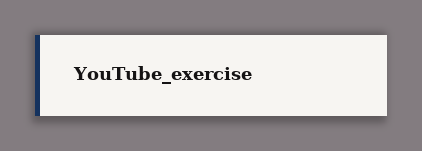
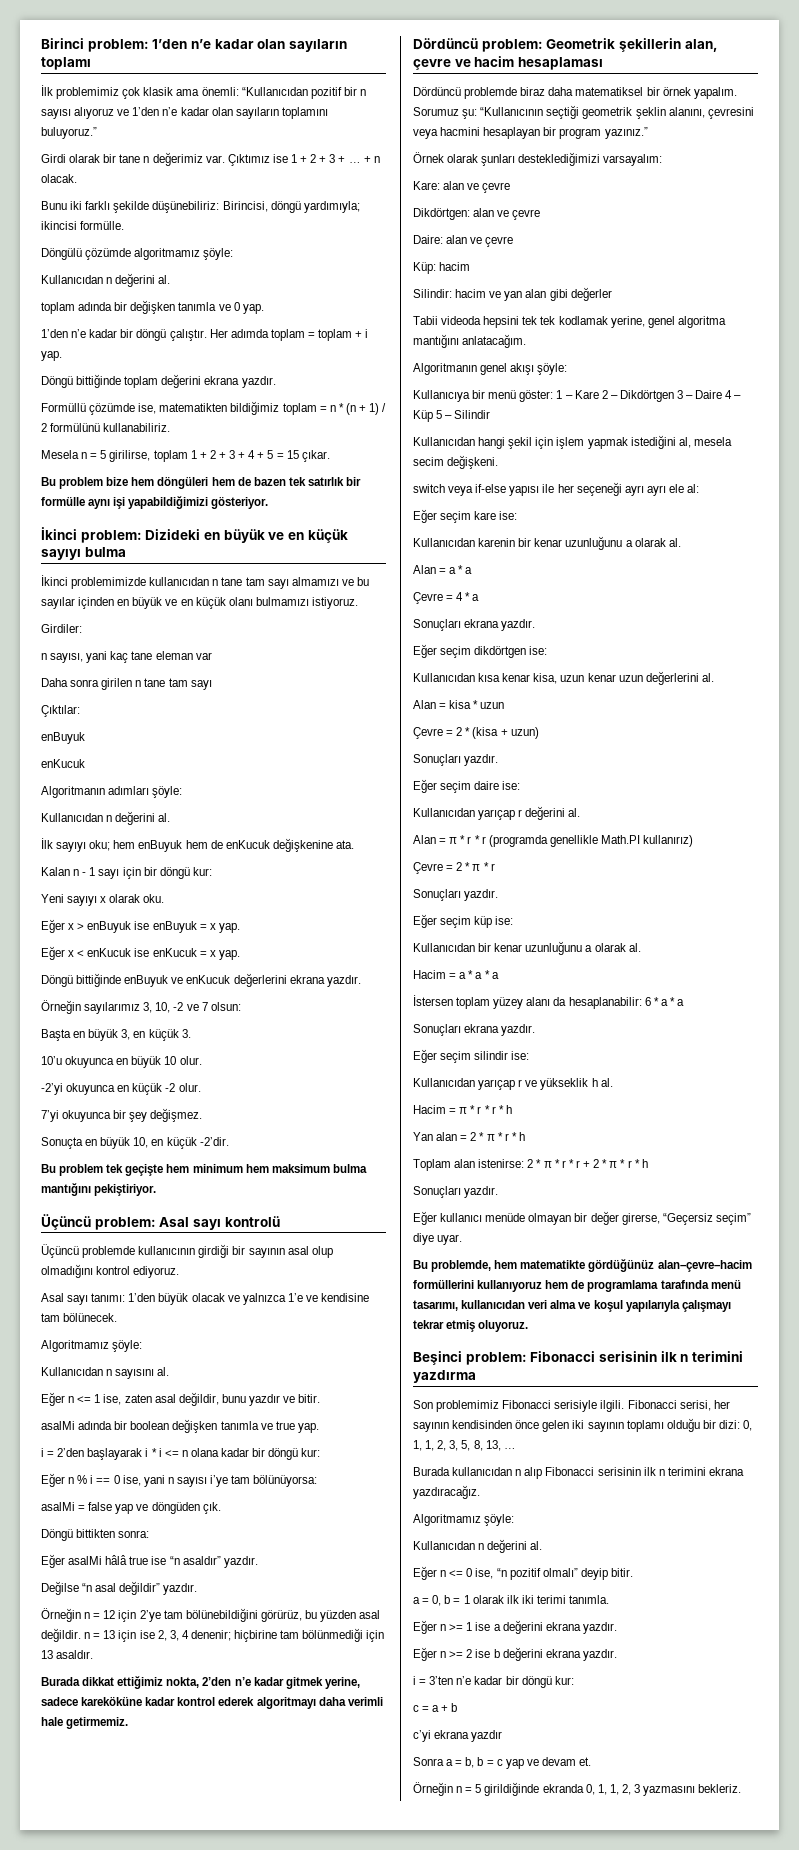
[73,66,252,84] YouTube_exercise -> [41,38,347,52] [41,57,91,70] [41,85,366,99] [41,107,328,119] [41,127,97,139] [41,152,380,166] [41,174,77,183] [41,201,360,213] [41,221,125,230] [41,248,234,260] [41,273,171,287] [41,300,264,314] [41,329,369,341] [41,351,62,361] [41,374,276,388] [41,401,387,415] [41,423,171,432] [41,450,330,462] [41,476,362,489] [41,496,269,509] [41,527,348,543] [41,547,126,560] [41,575,369,589] [41,597,358,609] [41,624,82,633] [41,651,212,663] [41,678,212,690] [41,705,80,717] [41,732,85,744] [41,759,85,768] [41,786,183,798] [41,811,171,825] [41,838,354,852] [41,867,212,879] [41,894,165,906] [41,919,240,933] [41,946,240,960] [41,973,361,987] [41,1000,241,1014] [41,1029,191,1041] [41,1056,202,1068] [41,1083,201,1095] [41,1108,203,1122] [41,1137,229,1149] [41,1164,367,1176] [41,1183,157,1196] [41,1214,280,1230] [41,1244,333,1258] [41,1264,180,1278] [41,1293,370,1305] [41,1313,118,1322] [41,1340,143,1352] [41,1367,170,1379] [41,1392,321,1406] [41,1419,319,1433] [41,1448,321,1460] [41,1473,318,1487] [41,1502,221,1514] [41,1529,150,1541] [41,1554,258,1568] [41,1581,198,1595] [41,1608,381,1622] [41,1628,385,1642] [41,1650,94,1659] [41,1676,360,1689] [41,1696,383,1709] [41,1717,129,1729] [413,38,718,52] [413,56,603,70] [413,87,737,99] [413,105,754,119] [413,127,648,139] [413,152,663,166] [413,181,511,193] [413,208,541,220] [413,235,514,247] [413,262,471,274] [413,287,612,301] [413,316,726,328] [413,334,527,348] [413,363,568,375] [413,390,742,402] [413,410,491,422] [413,435,732,449] [413,455,499,469] [413,482,700,496] [413,509,518,523] [413,536,681,550] [413,565,473,574] [413,592,480,604] [413,619,536,631] [413,644,548,658] [413,671,714,685] [413,700,505,709] [413,727,539,739] [413,754,499,766] [413,779,521,793] [413,806,581,820] [413,835,694,847] [413,862,495,874] [413,889,499,901] [413,914,514,928] [413,941,641,955] [413,970,499,979] [413,995,685,1009] [413,1024,536,1036] [413,1049,530,1063] [413,1078,613,1090] [413,1105,512,1114] [413,1132,525,1141] [413,1159,648,1171] [413,1186,499,1198] [413,1211,751,1225] [413,1233,463,1245] [413,1259,752,1272] [413,1279,741,1292] [413,1300,731,1312] [413,1320,529,1332] [413,1351,743,1365] [413,1370,476,1383] [413,1400,730,1412] [413,1418,753,1432] [413,1440,516,1451] [413,1467,744,1479] [413,1485,480,1499] [413,1514,515,1526] [413,1539,543,1553] [413,1566,633,1580] [413,1595,610,1606] [413,1620,617,1634] [413,1647,617,1661] [413,1676,574,1688] [413,1703,458,1712] [413,1730,503,1742] [413,1757,592,1769] [413,1782,742,1796] Birinci problem: 1’den n’e kadar olan sayıların toplamı // İlk problemimiz çok klasik ama önemli: “Kullanıcıdan pozitif bir n sayısı alıyoruz ve 1’den n’e kadar olan sayıların toplamını buluyoruz.” // Girdi olarak bir tane n değerimiz var. Çıktımız ise 1 + 2 + 3 + … + n olacak. // Bunu iki farklı şekilde düşünebiliriz: Birincisi, döngü yardımıyla; ikincisi formülle. // Döngülü çözümde algoritmamız şöyle: // Kullanıcıdan n değerini al. // toplam adında bir değişken tanımla ve 0 yap. // 1’den n’e kadar bir döngü çalıştır. Her adımda toplam = toplam + i yap. // Döngü bittiğinde toplam değerini ekrana yazdır. // Formüllü çözümde ise, matematikten bildiğimiz toplam = n * (n + 1) / 2 formülünü kullanabiliriz. // Mesela n = 5 girilirse, toplam 1 + 2 + 3 + 4 + 5 = 15 çıkar. // Bu problem bize hem döngüleri hem de bazen tek satırlık bir formülle aynı işi yapabildiğimizi gösteriyor. // İkinci problem: Dizideki en büyük ve en küçük sayıyı bulma // İkinci problemimizde kullanıcıdan n tane tam sayı almamızı ve bu sayılar içinden en büyük ve en küçük olanı bulmamızı istiyoruz. // Girdiler: // n sayısı, yani kaç tane eleman var // Daha sonra girilen n tane tam sayı // Çıktılar: // enBuyuk // enKucuk // Algoritmanın adımları şöyle: // Kullanıcıdan n değerini al. // İlk sayıyı oku; hem enBuyuk hem de enKucuk değişkenine ata. // Kalan n - 1 sayı için bir döngü kur: // Yeni sayıyı x olarak oku. // Eğer x > enBuyuk ise enBuyuk = x yap. // Eğer x < enKucuk ise enKucuk = x yap. // Döngü bittiğinde enBuyuk ve enKucuk değerlerini ekrana yazdır. // Örneğin sayılarımız 3, 10, -2 ve 7 olsun: // Başta en büyük 3, en küçük 3. // 10’u okuyunca en büyük 10 olur. // -2’yi okuyunca en küçük -2 olur. // 7’yi okuyunca bir şey değişmez. // Sonuçta en büyük 10, en küçük -2’dir. // Bu problem tek geçişte hem minimum hem maksimum bulma mantığını pekiştiriyor. // Üçüncü problem: Asal sayı kontrolü // Üçüncü problemde kullanıcının girdiği bir sayının asal olup olmadığını kontrol ediyoruz. // Asal sayı tanımı: 1’den büyük olacak ve yalnızca 1’e ve kendisine tam bölünecek. // Algoritmamız şöyle: // Kullanıcıdan n sayısını al. // Eğer n <= 1 ise, zaten asal değildir, bunu yazdır ve bitir. // asalMi adında bir boolean değişken tanımla ve true yap. // i = 2’den başlayarak i * i <= n olana kadar bir döngü kur: // Eğer n % i == 0 ise, yani n sayısı i’ye tam bölünüyorsa: // asalMi = false yap ve döngüden çık. // Döngü bittikten sonra: // Eğer asalMi hâlâ true ise “n asaldır” yazdır. // Değilse “n asal değildir” yazdır. // Örneğin n = 12 için 2’ye tam bölünebildiğini görürüz, bu yüzden asal değildir. n = 13 için ise 2, 3, 4 denenir; hiçbirine tam bölünmediği için 13 asaldır. // Burada dikkat ettiğimiz nokta, 2’den n’e kadar gitmek yerine, sadece kareköküne kadar kontrol ederek algoritmayı daha verimli hale getirmemiz. // Dördüncü problem: Geometrik şekillerin alan, çevre ve hacim hesaplaması // Dördüncü problemde biraz daha matematiksel bir örnek yapalım. Sorumuz şu: “Kullanıcının seçtiği geometrik şeklin alanını, çevresini veya hacmini hesaplayan bir program yazınız.” // Örnek olarak şunları desteklediğimizi varsayalım: // Kare: alan ve çevre // Dikdörtgen: alan ve çevre // Daire: alan ve çevre // Küp: hacim // Silindir: hacim ve yan alan gibi değerler // Tabii videoda hepsini tek tek kodlamak yerine, genel algoritma mantığını anlatacağım. // Algoritmanın genel akışı şöyle: // Kullanıcıya bir menü göster: 1 – Kare 2 – Dikdörtgen 3 – Daire 4 – Küp 5 – Silindir // Kullanıcıdan hangi şekil için işlem yapmak istediğini al, mesela secim değişkeni. // switch veya if-else yapısı ile her seçeneği ayrı ayrı ele al: // Eğer seçim kare ise: // Kullanıcıdan karenin bir kenar uzunluğunu a olarak al. // Alan = a * a // Çevre = 4 * a // Sonuçları ekrana yazdır. // Eğer seçim dikdörtgen ise: // Kullanıcıdan kısa kenar kisa, uzun kenar uzun değerlerini al. // Alan = kisa * uzun // Çevre = 2 * (kisa + uzun) // Sonuçları yazdır. // Eğer seçim daire ise: // Kullanıcıdan yarıçap r değerini al. // Alan = π * r * r (programda genellikle Math.PI kullanırız) // Çevre = 2 * π * r // Sonuçları yazdır. // Eğer seçim küp ise: // Kullanıcıdan bir kenar uzunluğunu a olarak al. // Hacim = a * a * a // İstersen toplam yüzey alanı da hesaplanabilir: 6 * a * a // Sonuçları ekrana yazdır. // Eğer seçim silindir ise: // Kullanıcıdan yarıçap r ve yükseklik h al. // Hacim = π * r * r * h // Yan alan = 2 * π * r * h // Toplam alan istenirse: 2 * π * r * r + 2 * π * r * h // Sonuçları yazdır. // Eğer kullanıcı menüde olmayan bir değer girerse, “Geçersiz seçim” diye uyar. // Bu problemde, hem matematikte gördüğünüz alan–çevre–hacim formüllerini kullanıyoruz hem de programlama tarafında menü tasarımı, kullanıcıdan veri alma ve koşul yapılarıyla çalışmayı tekrar etmiş oluyoruz. // Beşinci problem: Fibonacci serisinin ilk n terimini yazdırma // Son problemimiz Fibonacci serisiyle ilgili. Fibonacci serisi, her sayının kendisinden önce gelen iki sayının toplamı olduğu bir dizi: 0, 1, 1, 2, 3, 5, 8, 13, … // Burada kullanıcıdan n alıp Fibonacci serisinin ilk n terimini ekrana yazdıracağız. // Algoritmamız şöyle: // Kullanıcıdan n değerini al. // Eğer n <= 0 ise, “n pozitif olmalı” deyip bitir. // a = 0, b = 1 olarak ilk iki terimi tanımla. // Eğer n >= 1 ise a değerini ekrana yazdır. // Eğer n >= 2 ise b değerini ekrana yazdır. // i = 3’ten n’e kadar bir döngü kur: // c = a + b // c’yi ekrana yazdır // Sonra a = b, b = c yap ve devam et. // Örneğin n = 5 girildiğinde ekranda 0, 1, 1, 2, 3 yazmasını bekleriz.

